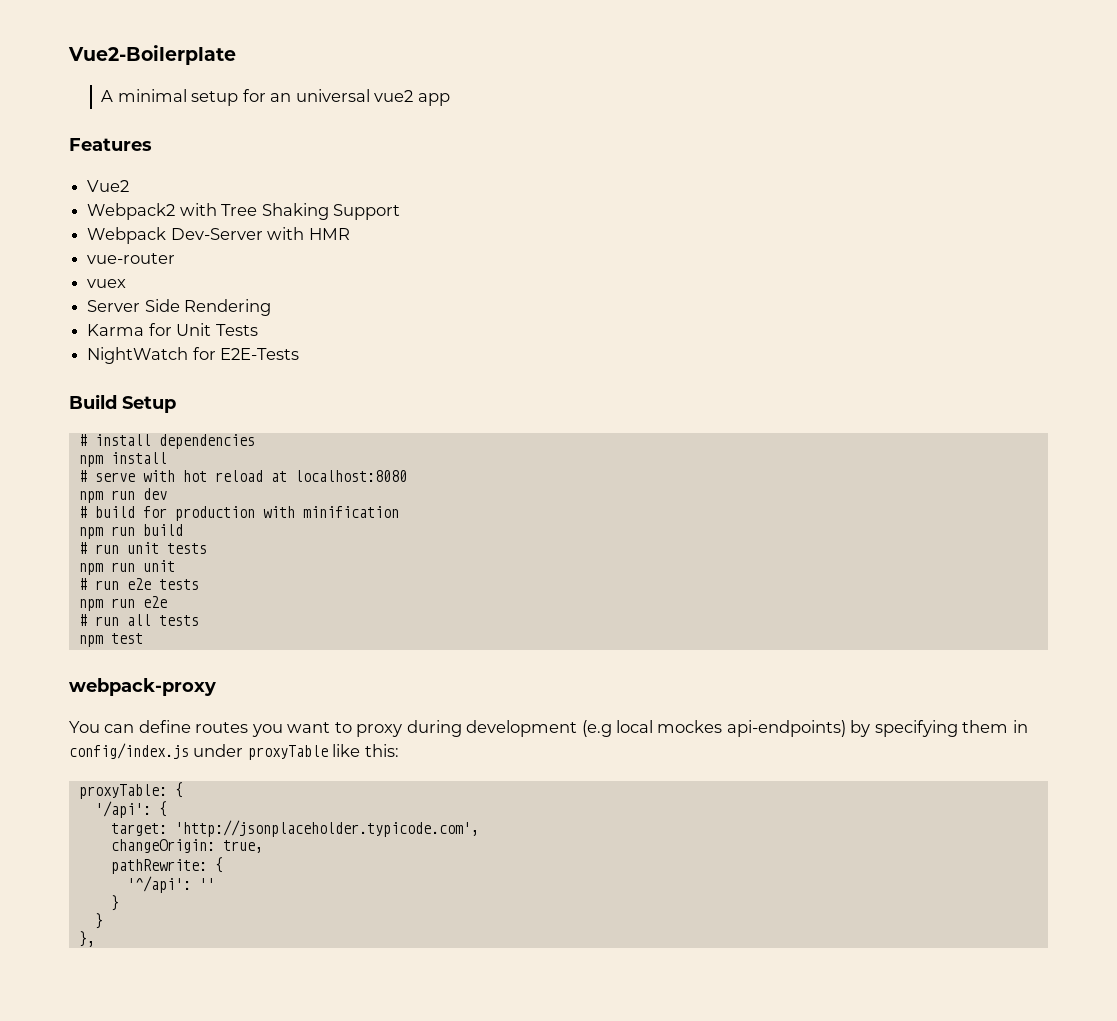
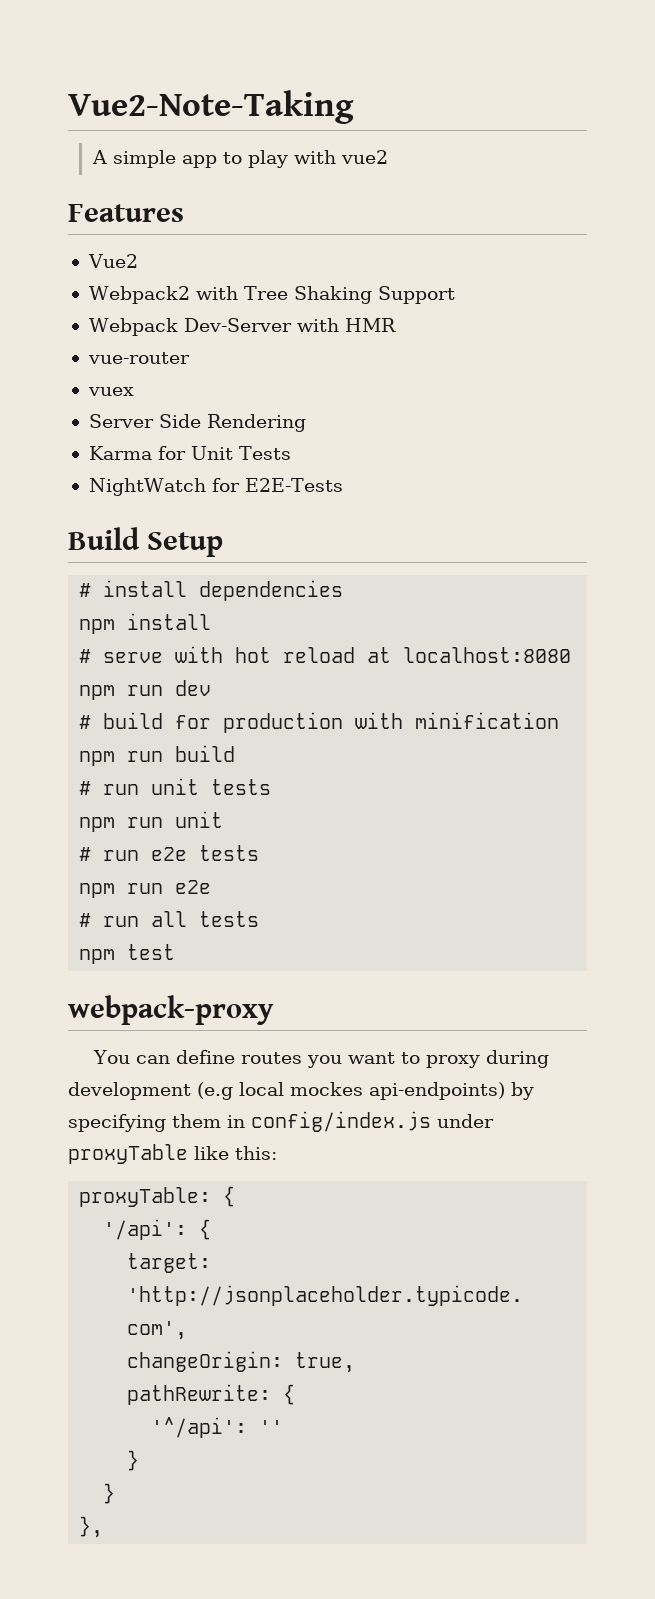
[68,45,236,65] Vue2-Boilerplate -> [68,90,354,124] Vue2-Note-Taking
[117,89,370,106] minimal setup for an universal -> [112,150,336,168] simple app to play with
[417,93,450,106] app -> (388, 157) none

